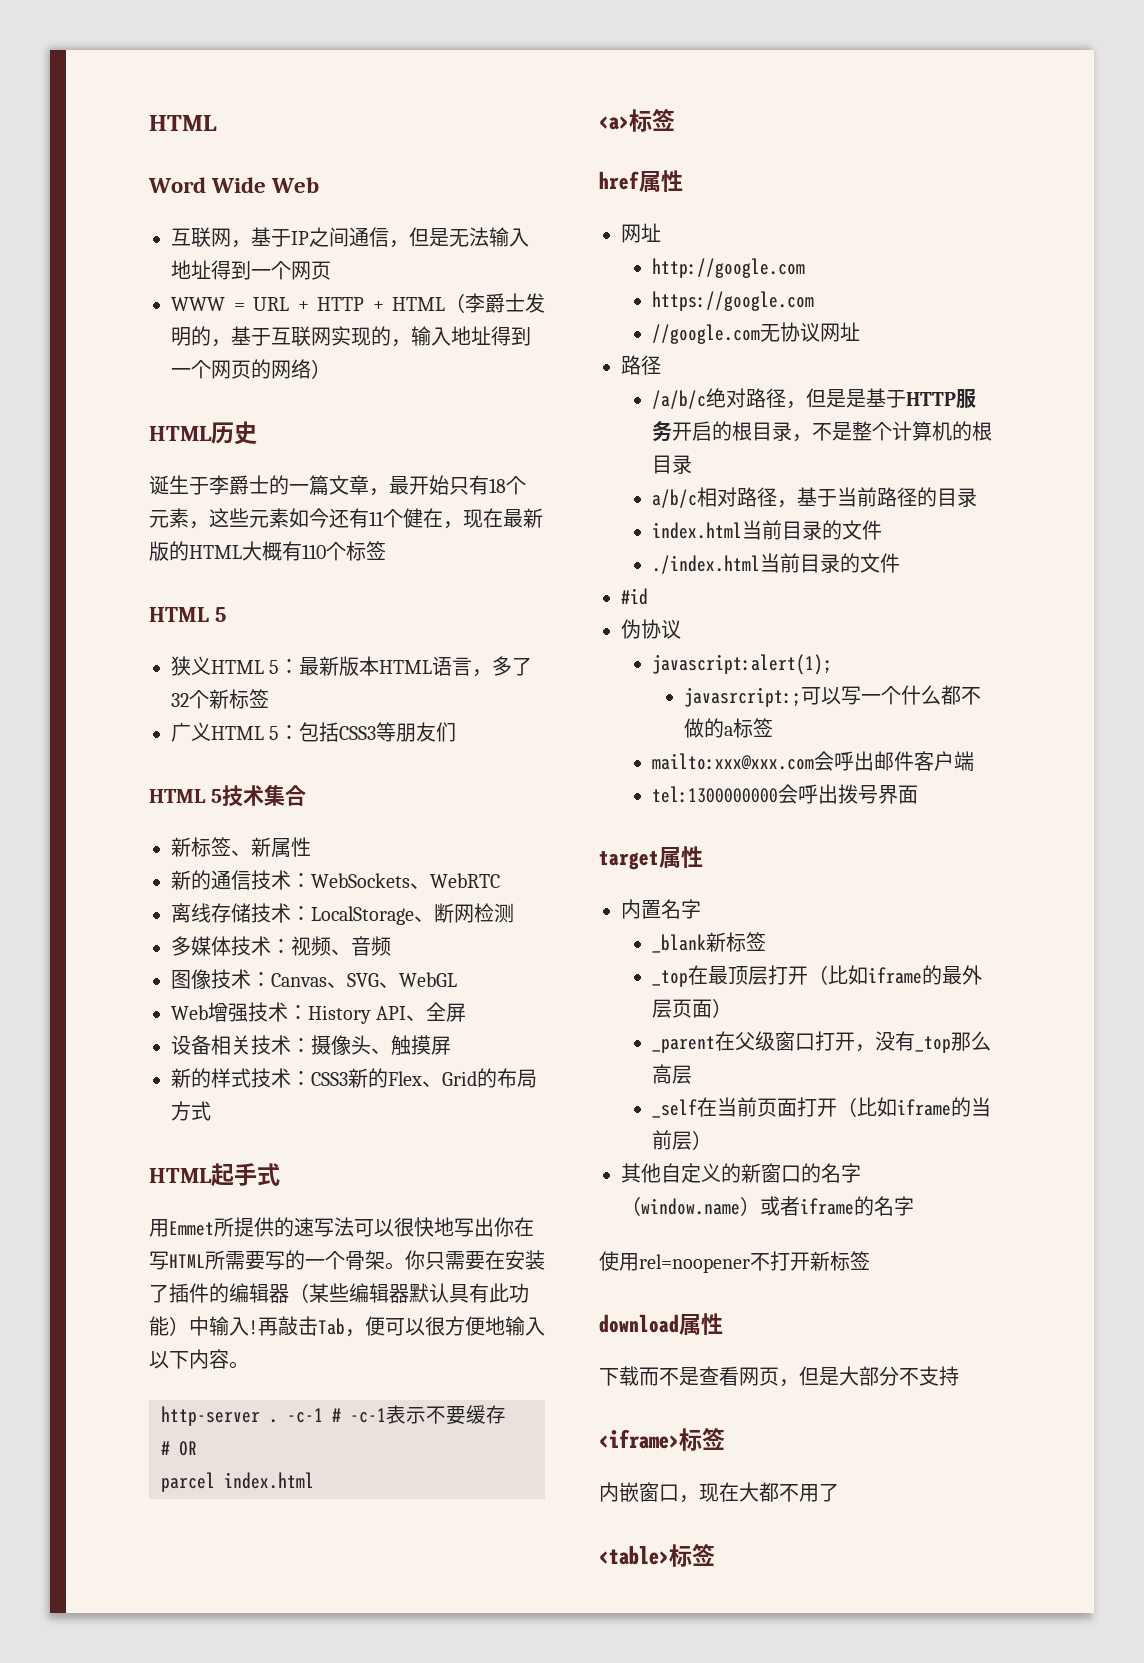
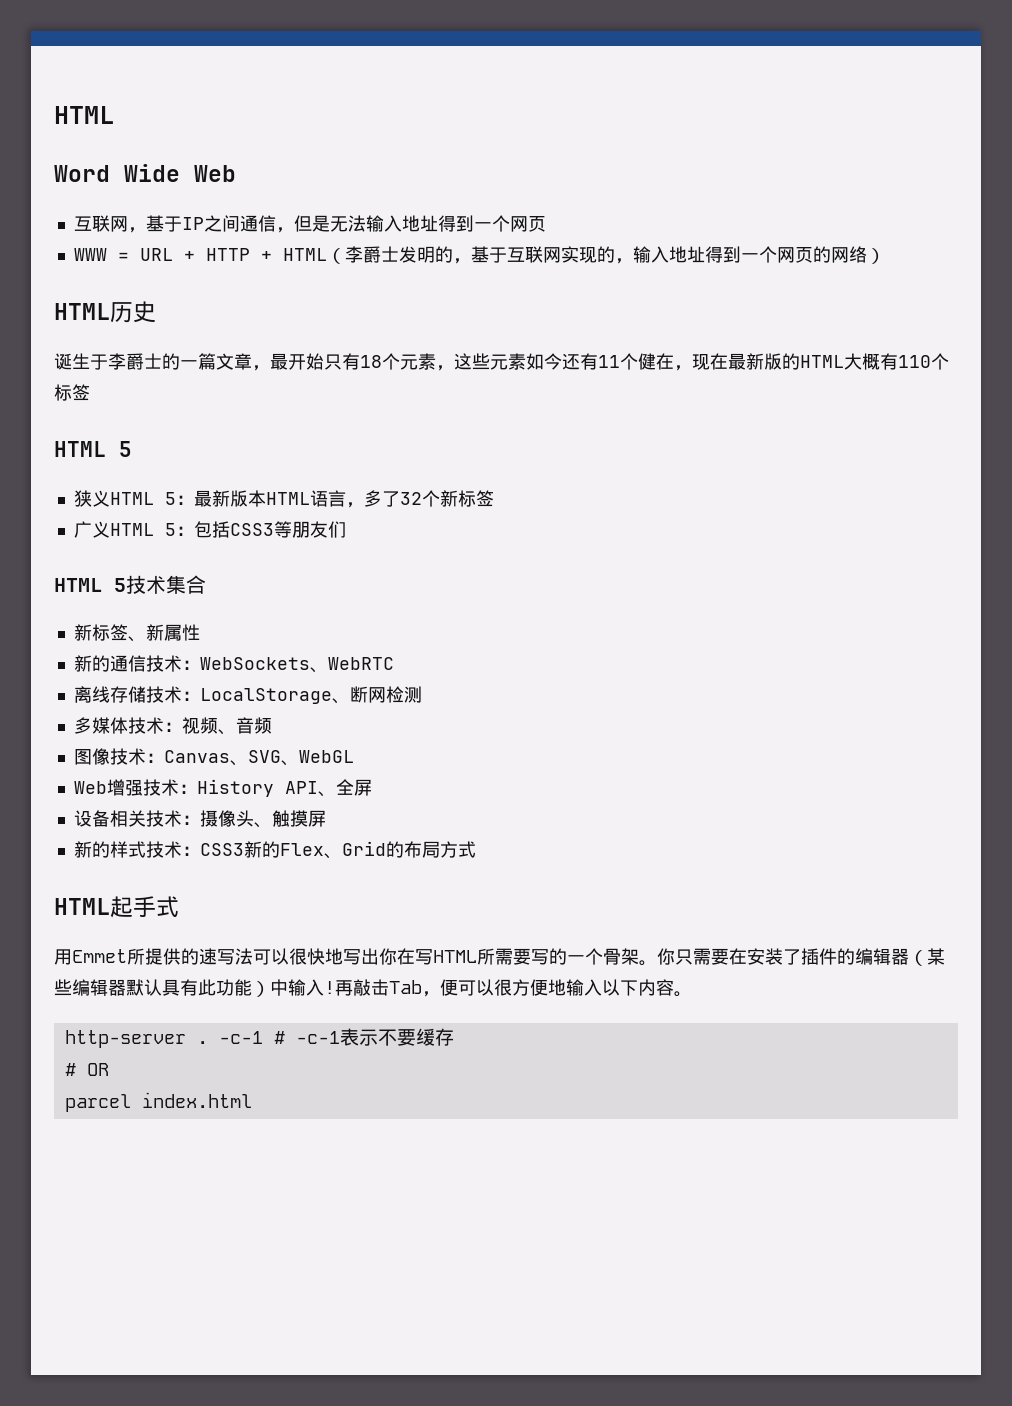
[599,109,675,132] [599,170,683,192] [621,223,661,243] [652,258,806,278] [652,291,815,311] [652,322,861,344] [621,355,661,375] [652,388,977,409] [652,421,993,442] [652,455,693,474] [652,487,978,508] [652,520,883,540] [652,553,901,574] [621,588,648,605] [621,619,681,639] [652,654,833,675] [683,685,981,707] [683,718,773,738] [652,751,975,771] [652,784,919,804] [599,846,703,870] [621,899,701,919] [652,932,767,953] [652,965,983,987] [652,998,733,1018] [652,1031,992,1053] [652,1064,693,1084] [652,1097,992,1118] [652,1130,713,1150] [621,1163,861,1183] [621,1196,914,1216] [599,1251,870,1273] [599,1313,723,1335] [599,1366,959,1387] [599,1428,725,1451] [599,1482,839,1503] [599,1544,715,1567] // <a>标签 // href属性 // 网址 // http://google.com // https://google.com // //google.com无协议网址 // 路径 // /a/b/c绝对路径，但是是基于HTTP服务开启的根目录，不是整个计算机的根目录 // a/b/c相对路径，基于当前路径的目录 // index.html当前目录的文件 // ./index.html当前目录的文件 // #id // 伪协议 // javascript:alert(1); // javasrcript:;可以写一个什么都不做的a标签 // mailto:xxx@xxx.com会呼出邮件客户端 // tel:1300000000会呼出拨号界面 // target属性 // 内置名字 // _blank新标签 // _top在最顶层打开（比如iframe的最外层页面） // _parent在父级窗口打开，没有_top那么高层 // _self在当前页面打开（比如iframe的当前层） // 其他自定义的新窗口的名字（window.name）或者iframe的名字 // 使用rel=noopener不打开新标签 // download属性 // 下载而不是查看网页，但是大部分不支持 // <iframe>标签 // 内嵌窗口，现在大都不用了 // <table>标签 -> (252, 1100) none

